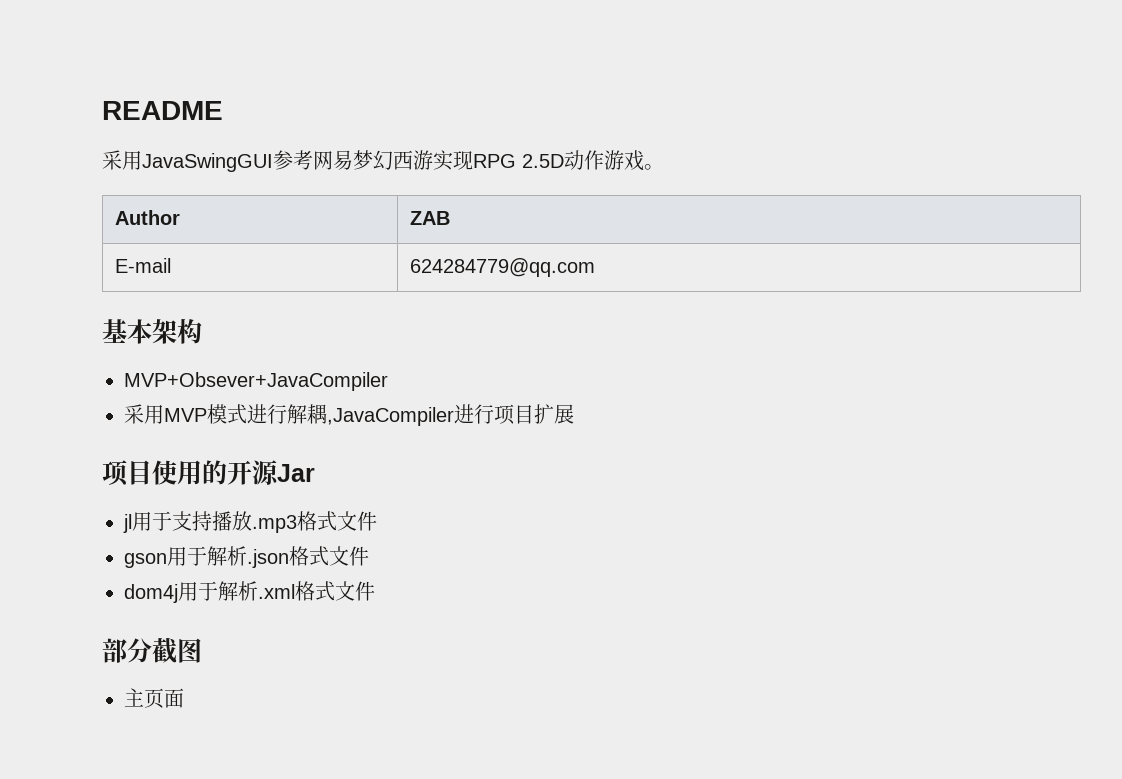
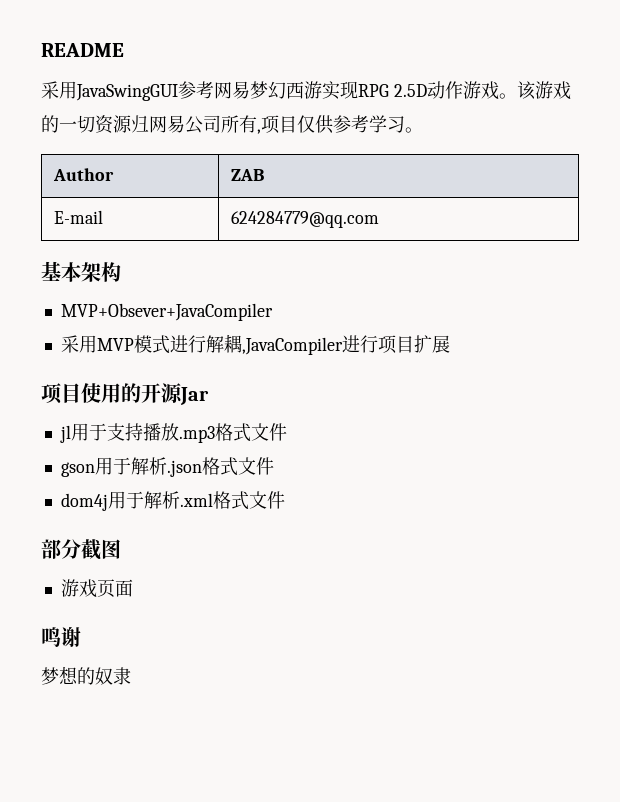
(664, 167) none -> [516,81,571,100] [41,115,423,134] 该游戏的一切资源归网易公司所有,项目仅供参考学习。
[124,688,144,707] 主 -> [60,579,97,598] 游戏
(184, 698) none -> [41,627,81,647] [41,666,131,685] // 鸣谢 // 梦想的奴隶

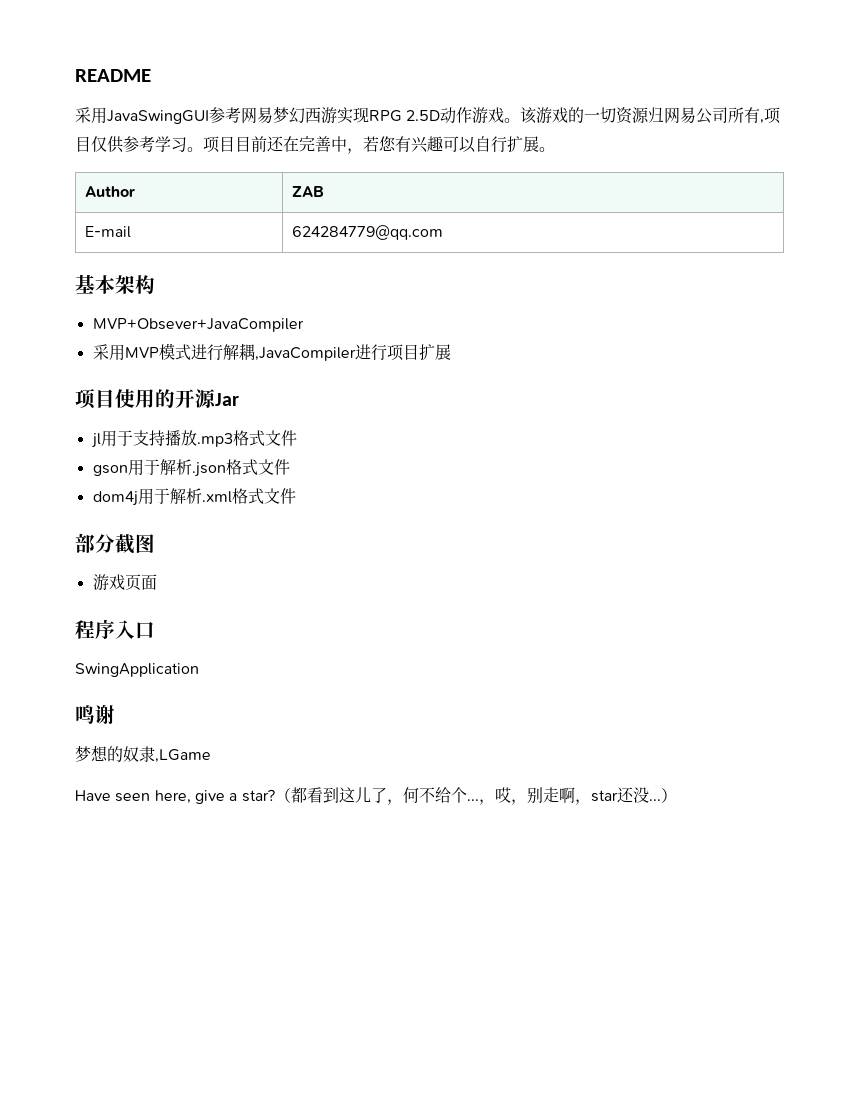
(423, 130) none -> [203,136,555,154] 项目目前还在完善中，若您有兴趣可以自行扩展。
(133, 588) none -> [75,619,155,639] [75,663,199,677] // 程序入口 // SwingApplication
(131, 676) none -> [155,749,211,763] [75,787,677,805] ,LGame // Have seen here, give a star?（都看到这儿了，何不给个...，哎，别走啊，star还没...）

